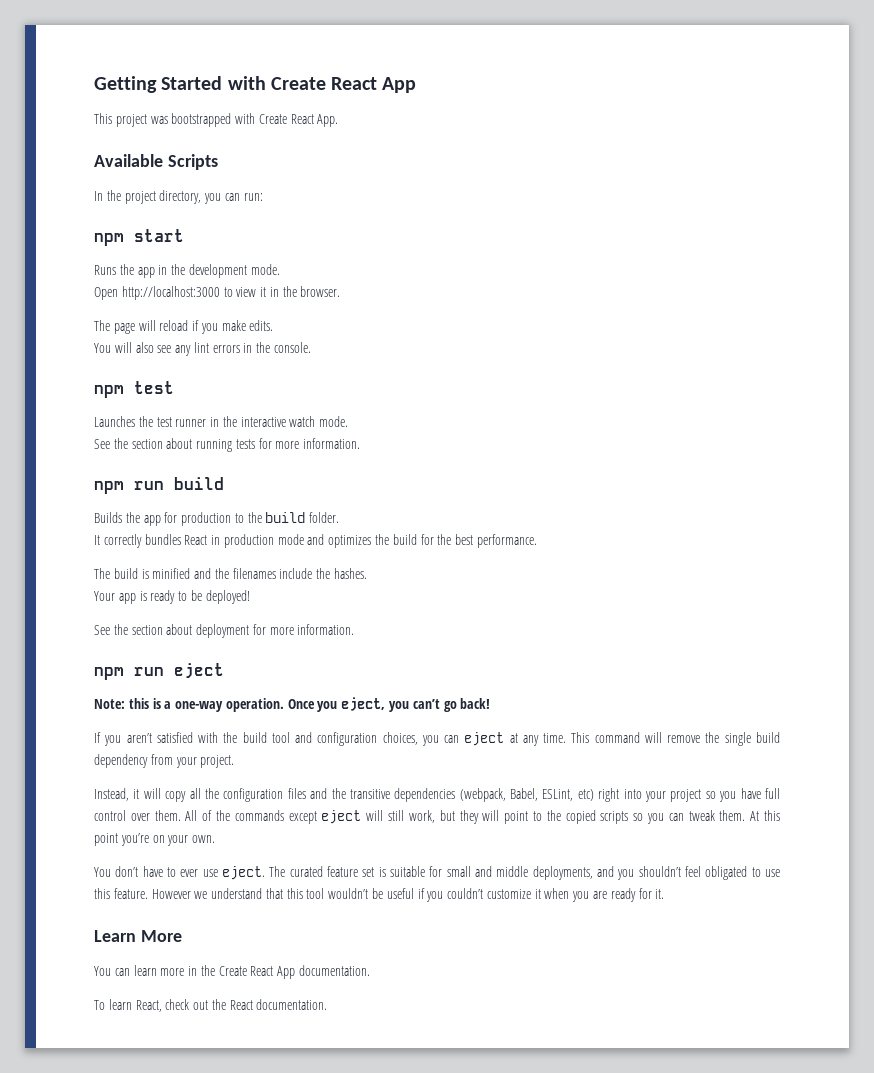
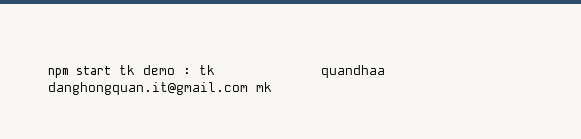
[94,76,417,93] [94,113,339,127] [94,154,218,170] [94,190,263,204] [94,229,184,246] [94,264,280,278] [94,286,341,300] [94,320,274,334] [94,342,312,356] [94,381,174,398] [94,416,349,427] [94,438,361,452] [94,477,224,494] [94,512,340,526] [94,534,537,548] [94,568,368,579] [94,590,250,604] [94,624,355,638] [94,663,224,680] [94,697,491,712] [94,732,780,746] [94,754,235,768] [94,788,781,802] [94,810,780,824] [94,833,216,846] [94,866,780,880] [94,888,665,902] [94,930,182,942] [94,965,371,979] [94,999,328,1012] Getting Started with Create React App // This project was bootstrapped with Create React App. // Available Scripts // In the project directory, you can run: // npm start // Runs the app in the development mode. // Open http://localhost:3000 to view it in the browser. // The page will reload if you make edits. // You will also see any lint errors in the console. // npm test // Launches the test runner in the interactive watch mode. // See the section about running tests for more information. // npm run build // Builds the app for production to the build folder. // It correctly bundles React in production mode and optimizes the build for the best performance. // The build is minified and the filenames include the hashes. // Your app is ready to be deployed! // See the section about deployment for more information. // npm run eject // Note: this is a one-way operation. Once you eject, you can’t go back! // If you aren’t satisfied with the build tool and configuration choices, you can eject at any time. This command will remove the single build dependency from your project. // Instead, it will copy all the configuration files and the transitive dependencies (webpack, Babel, ESLint, etc) right into your project so you have full control over them. All of the commands except eject will still work, but they will point to the copied scripts so you can tweak them. At this point you’re on your own. // You don’t have to ever use eject. The curated feature set is suitable for small and middle deployments, and you shouldn’t feel obligated to use this feature. However we understand that this tool wouldn’t be useful if you couldn’t customize it when you are ready for it. // Learn More // You can learn more in the Create React App documentation. // To learn React, check out the React documentation. -> [48,65,215,78] [48,82,272,95] [321,65,385,78] npm start tk demo : tk danghongquan.it@gmail.com mk quandhaa

